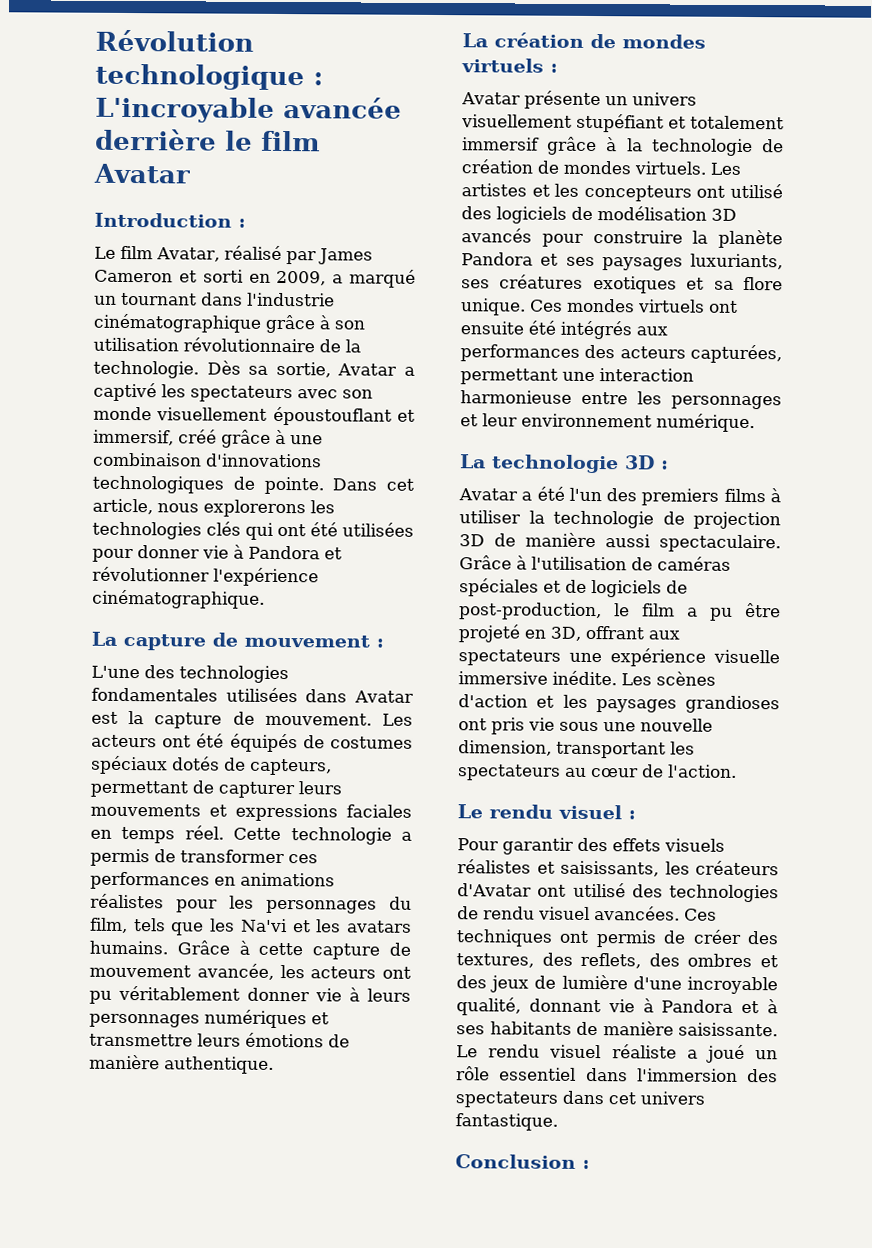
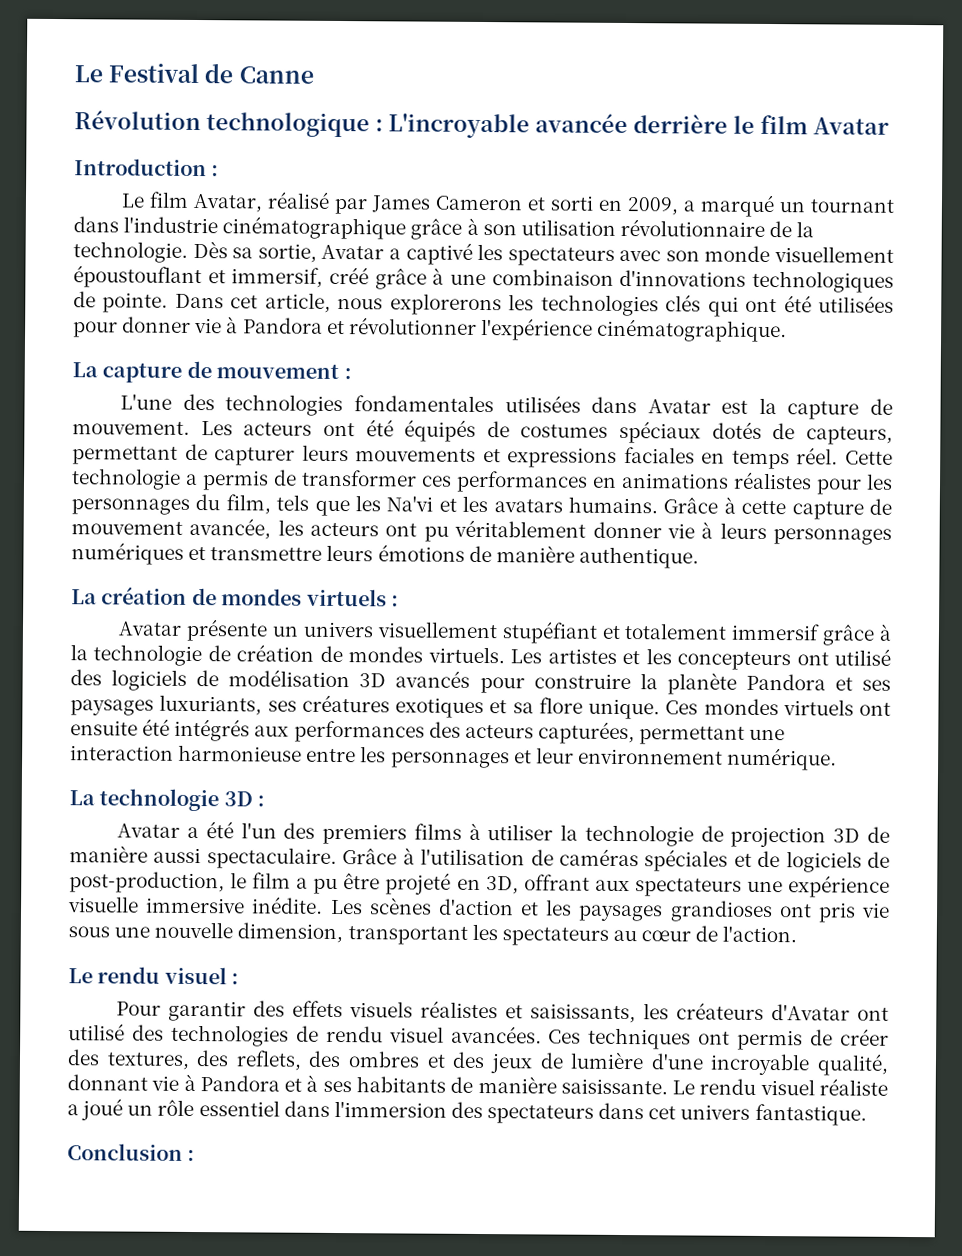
(95, 40) none -> [74,63,314,84] Le Festival de Canne //

